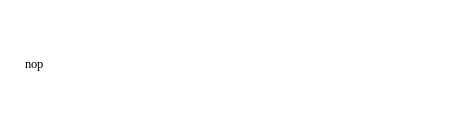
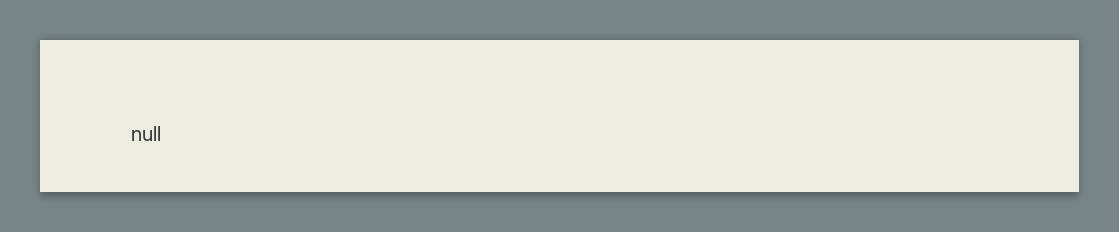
[25,62,43,71] nop -> [131,126,161,141] null

